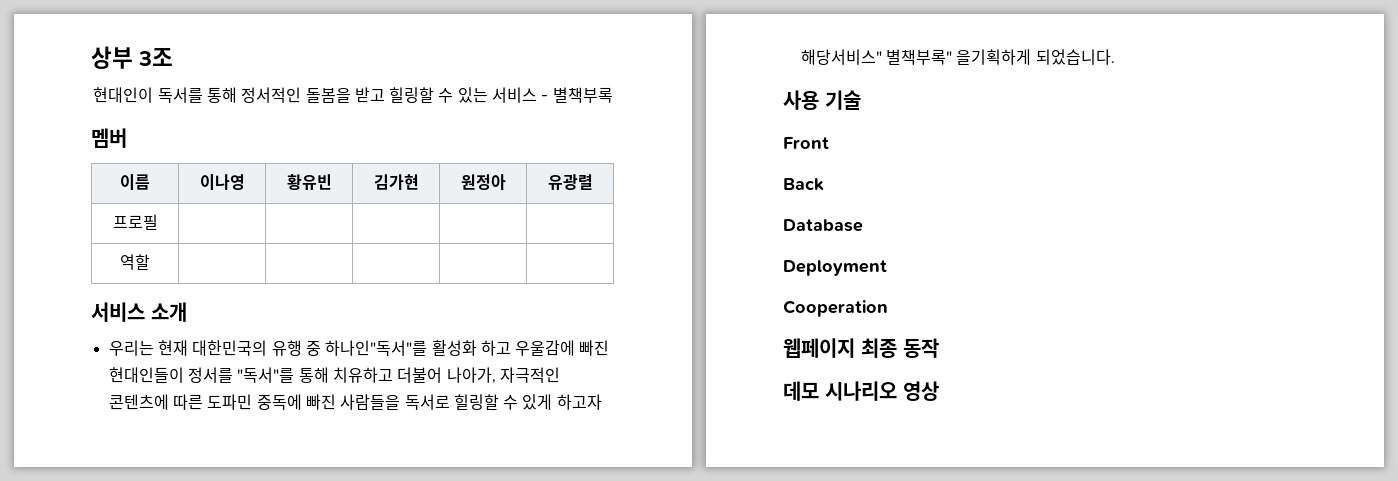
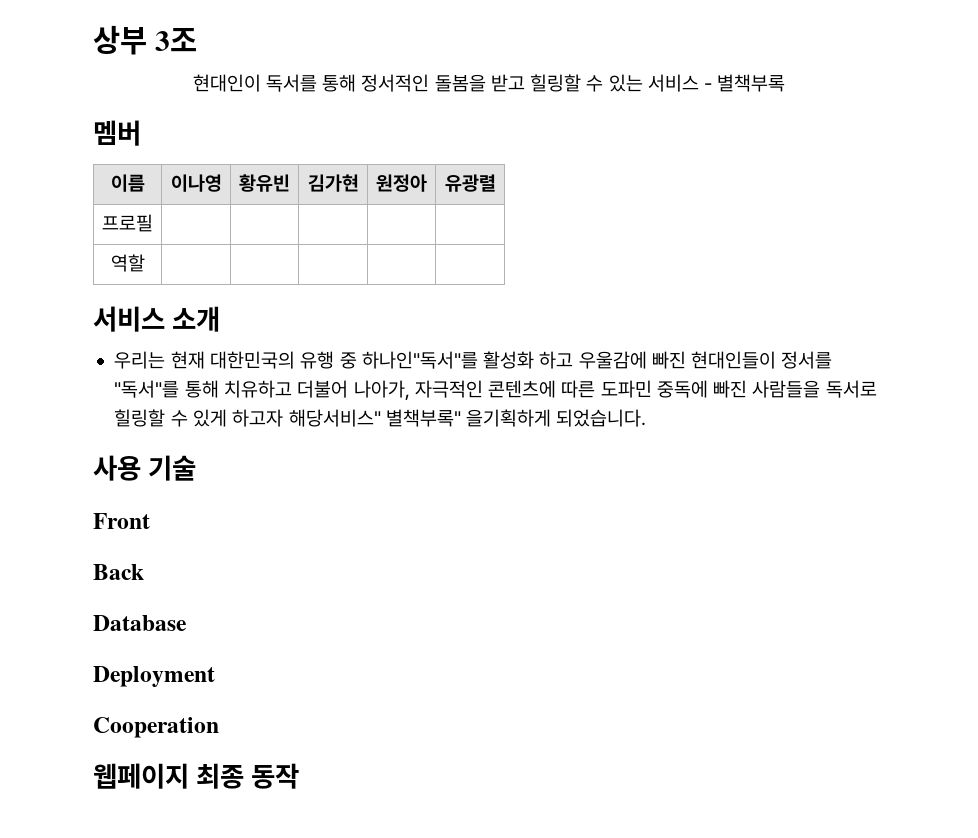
[783,381,939,401] // 데모 시나리오 영상 -> (300, 776) none

